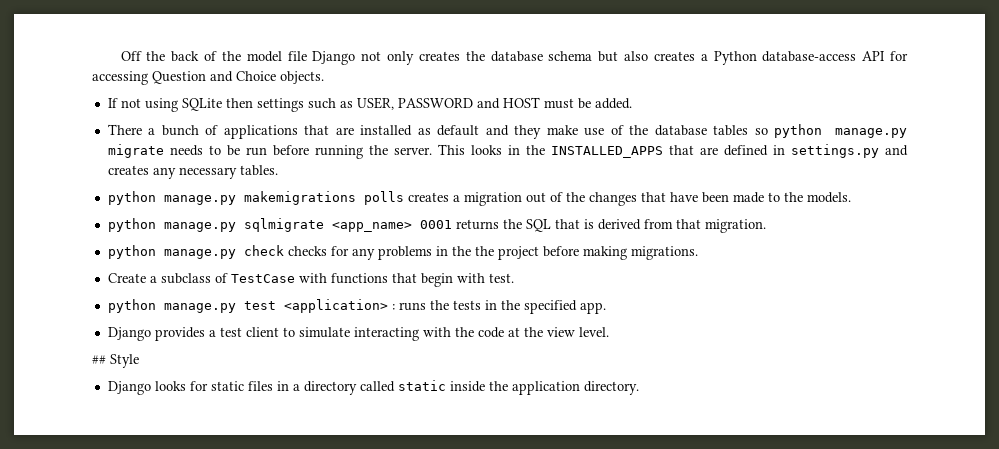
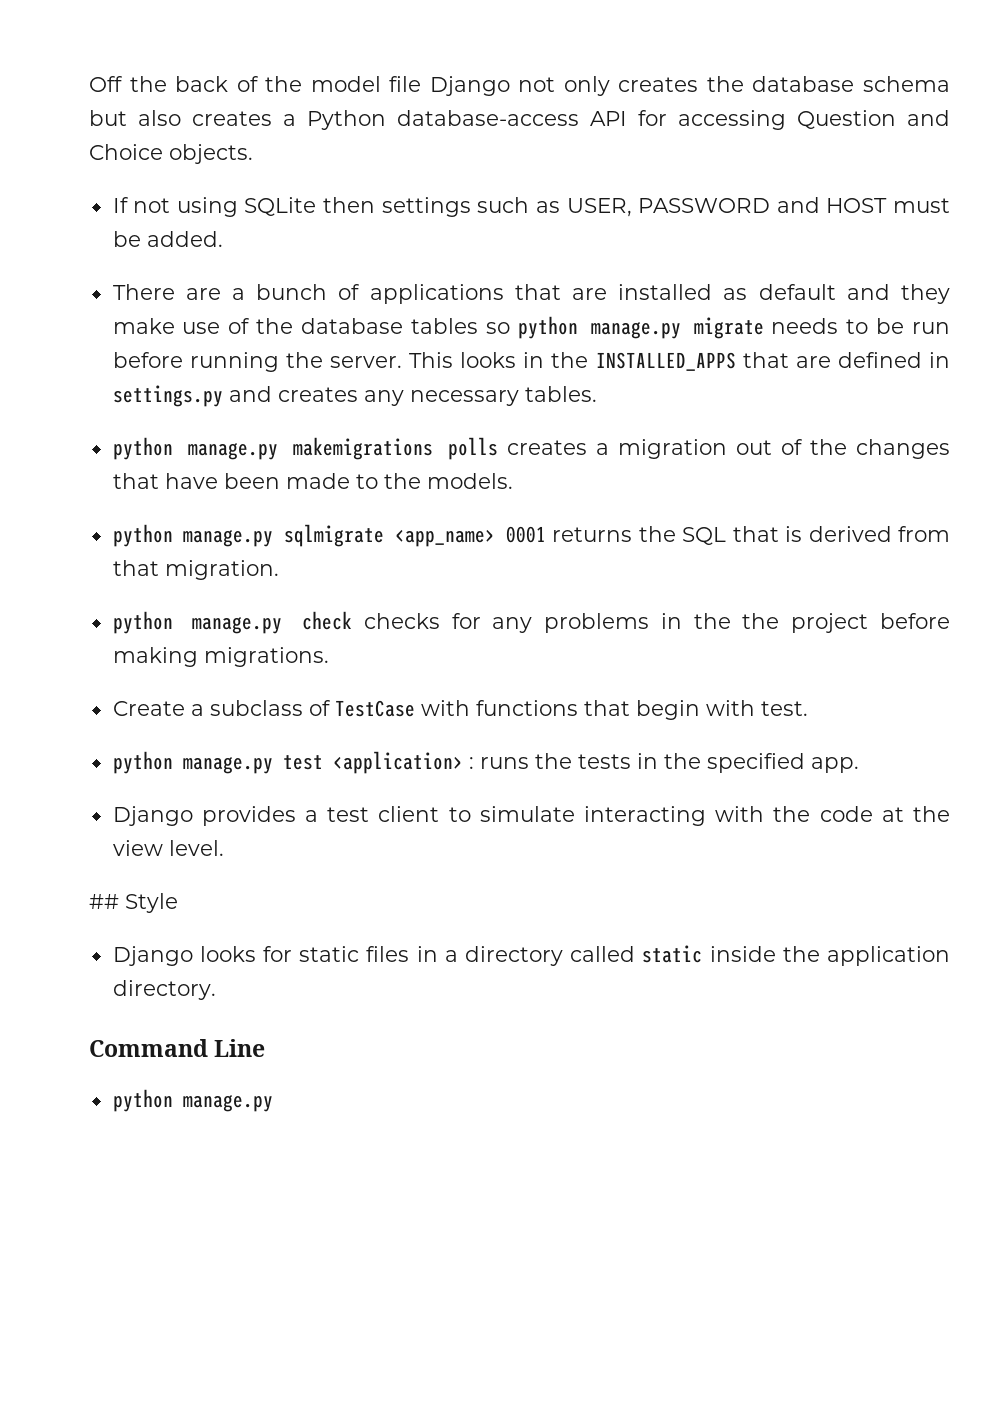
(142, 129) none -> [185,288,221,300] are
(639, 388) none -> [89,1039,266,1057] [112,1089,273,1112] // Command Line // python manage.py

